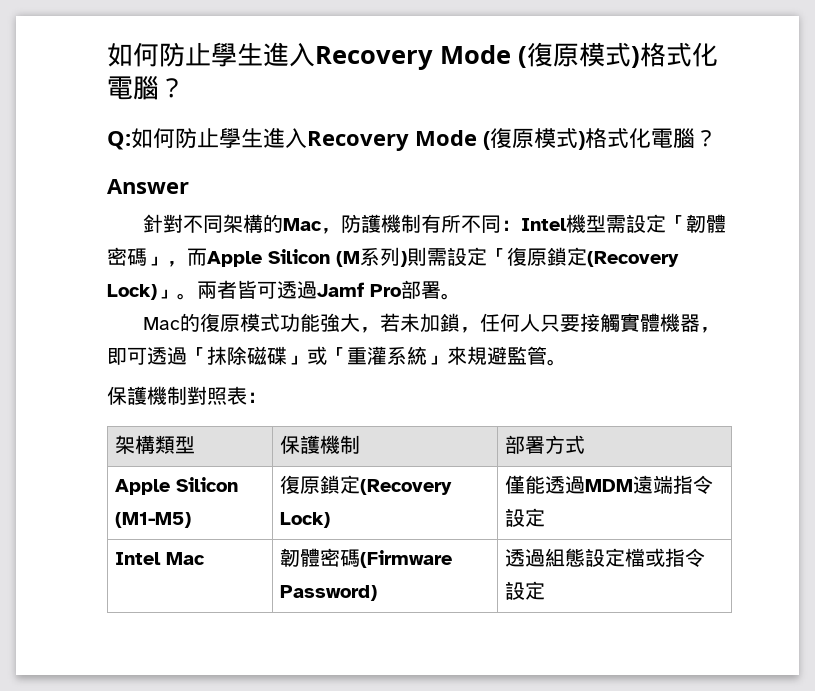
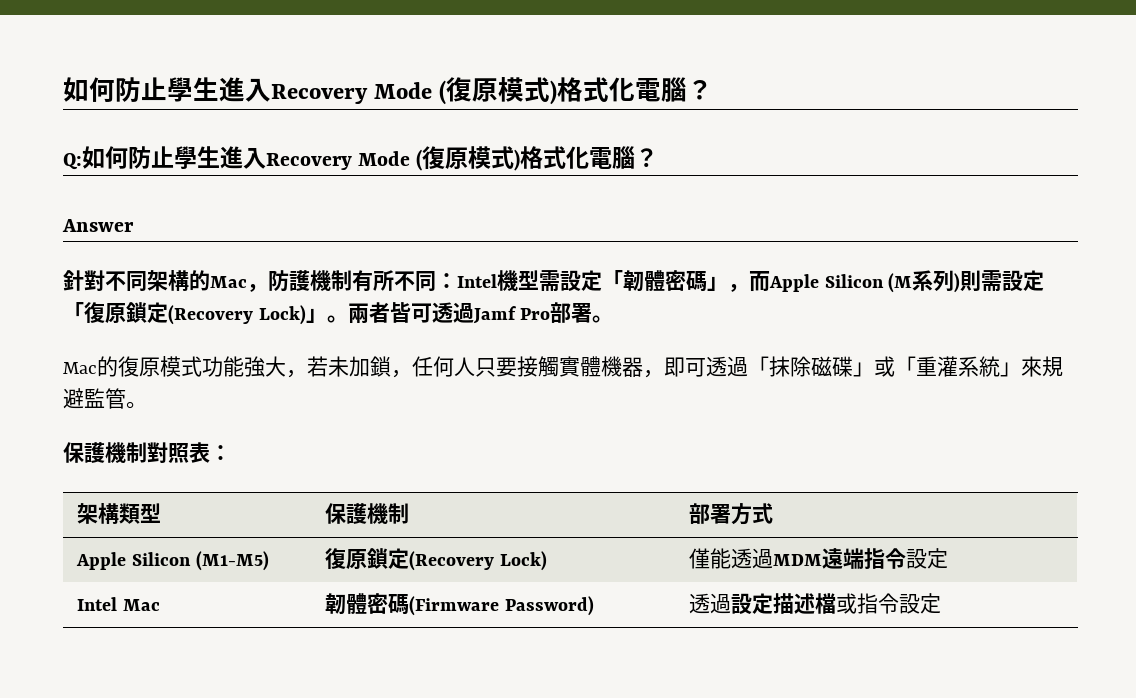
[545,548,626,567] 組態設定 -> [731,593,816,614] 設定描述

